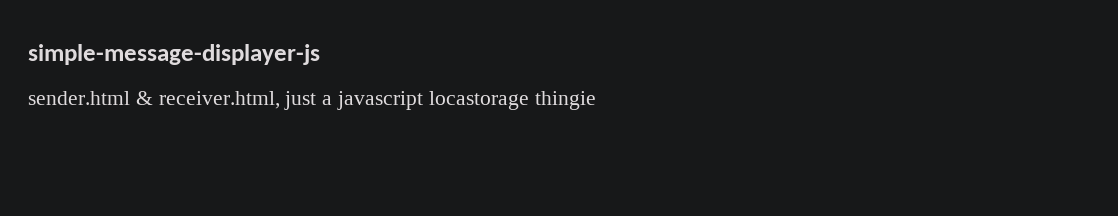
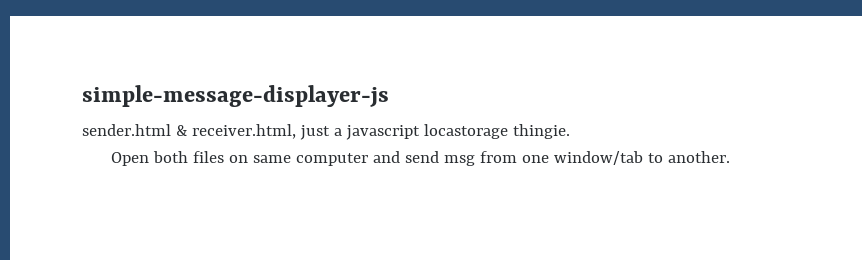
[534,91,596,110] thingie -> [512,124,570,139] [111,151,731,166] thingie. // Open both files on same computer and send msg from one window/tab to another.

